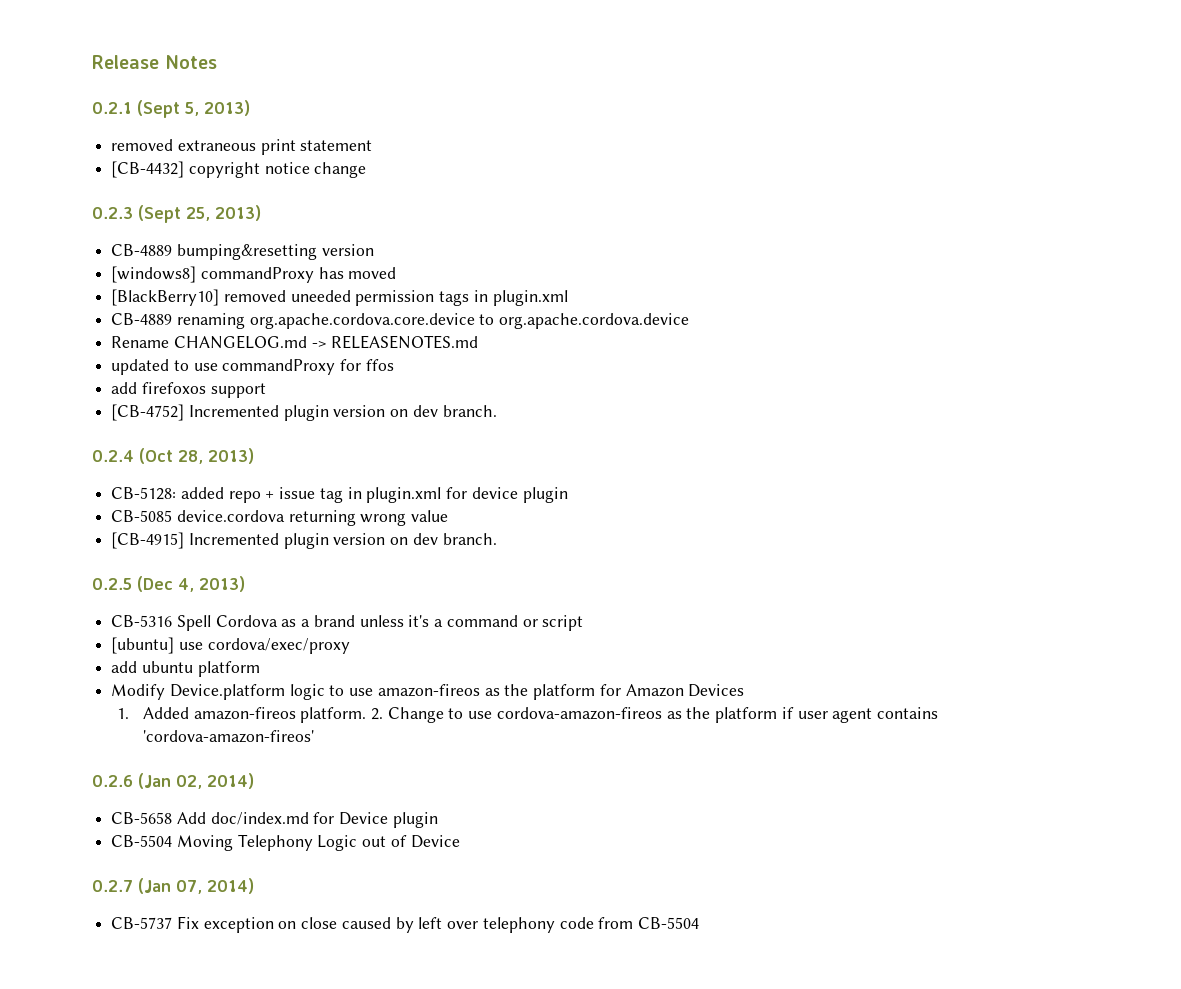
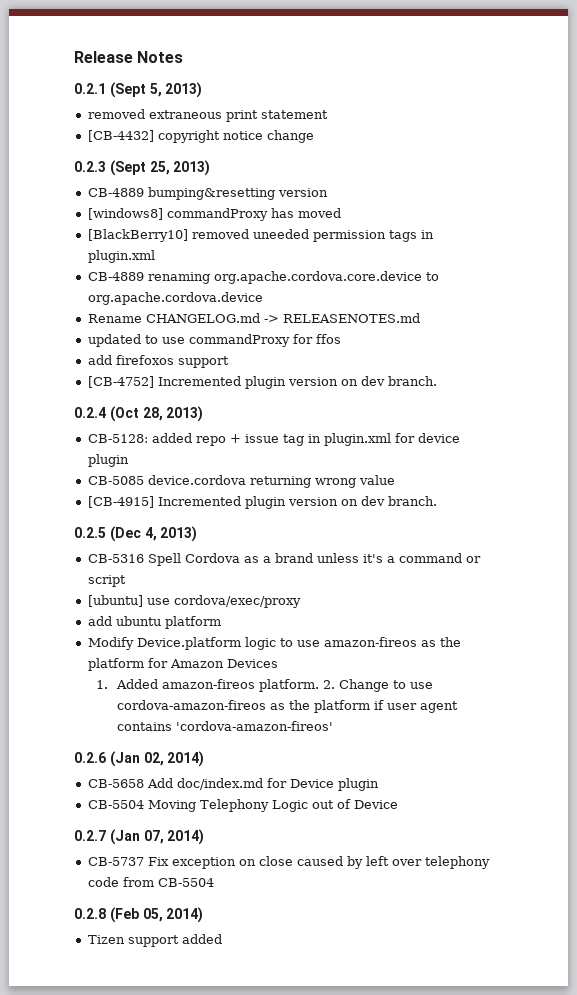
(699, 923) none -> [74,907,204,923] [87,934,222,947] // 0.2.8 (Feb 05, 2014) // Tizen support added

